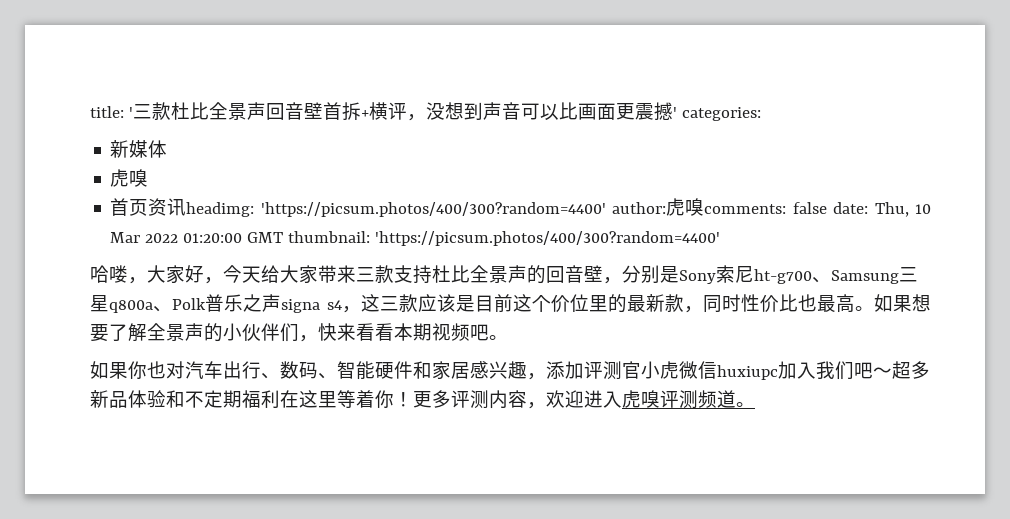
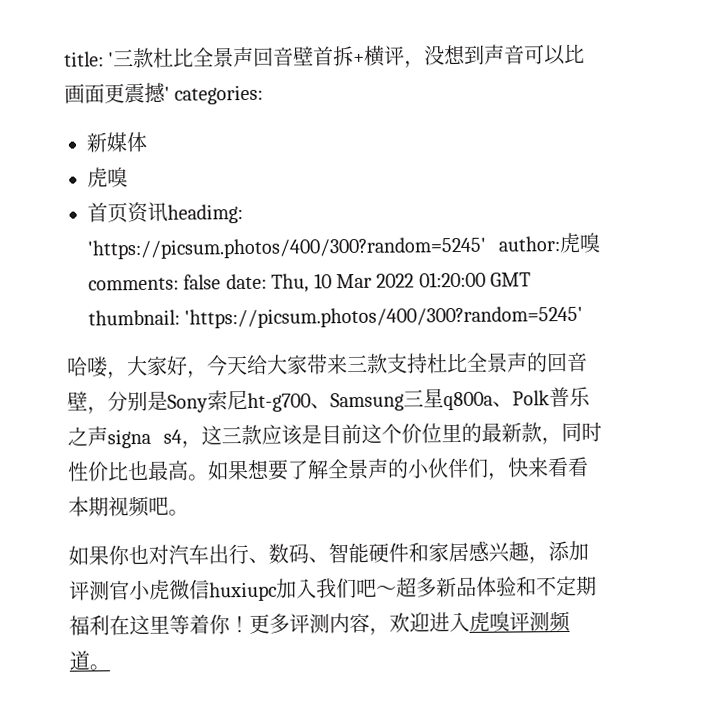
[260,202,606,217] 'https://picsum.photos/400/300?random=4400' -> [87,236,487,260] 'https://picsum.photos/400/300?random=5245'
[375,231,721,246] 'https://picsum.photos/400/300?random=4400' -> [184,305,584,329] 'https://picsum.photos/400/300?random=5245'

